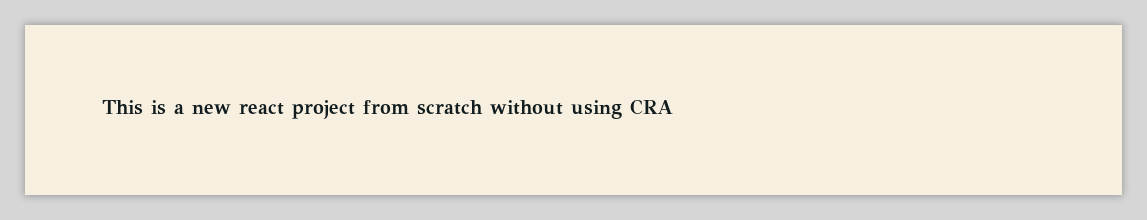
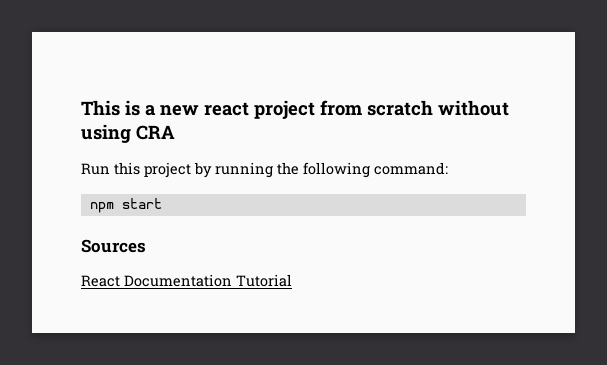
(673, 107) none -> [81,162,448,178] [89,198,162,213] [81,239,146,253] [81,274,292,287] // Run this project by running the following command: // npm start // Sources // React Documentation Tutorial

